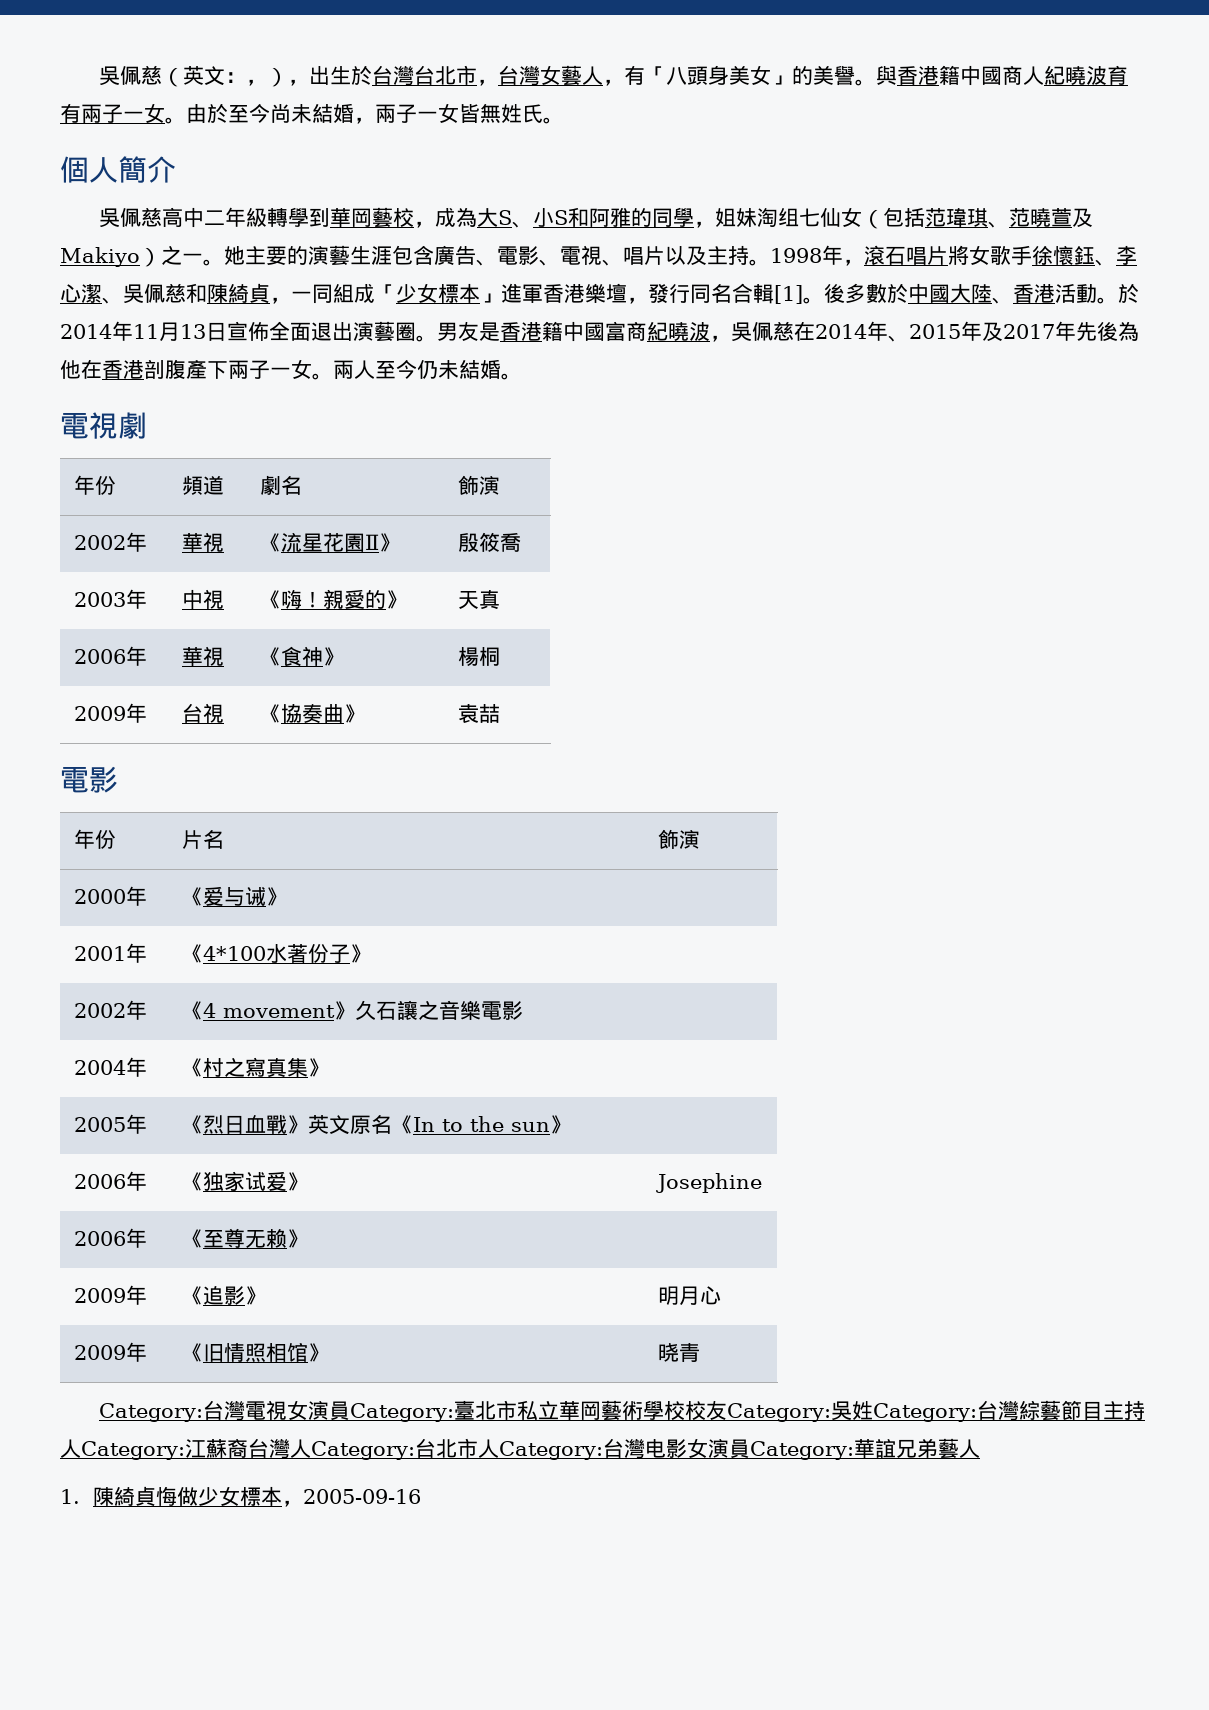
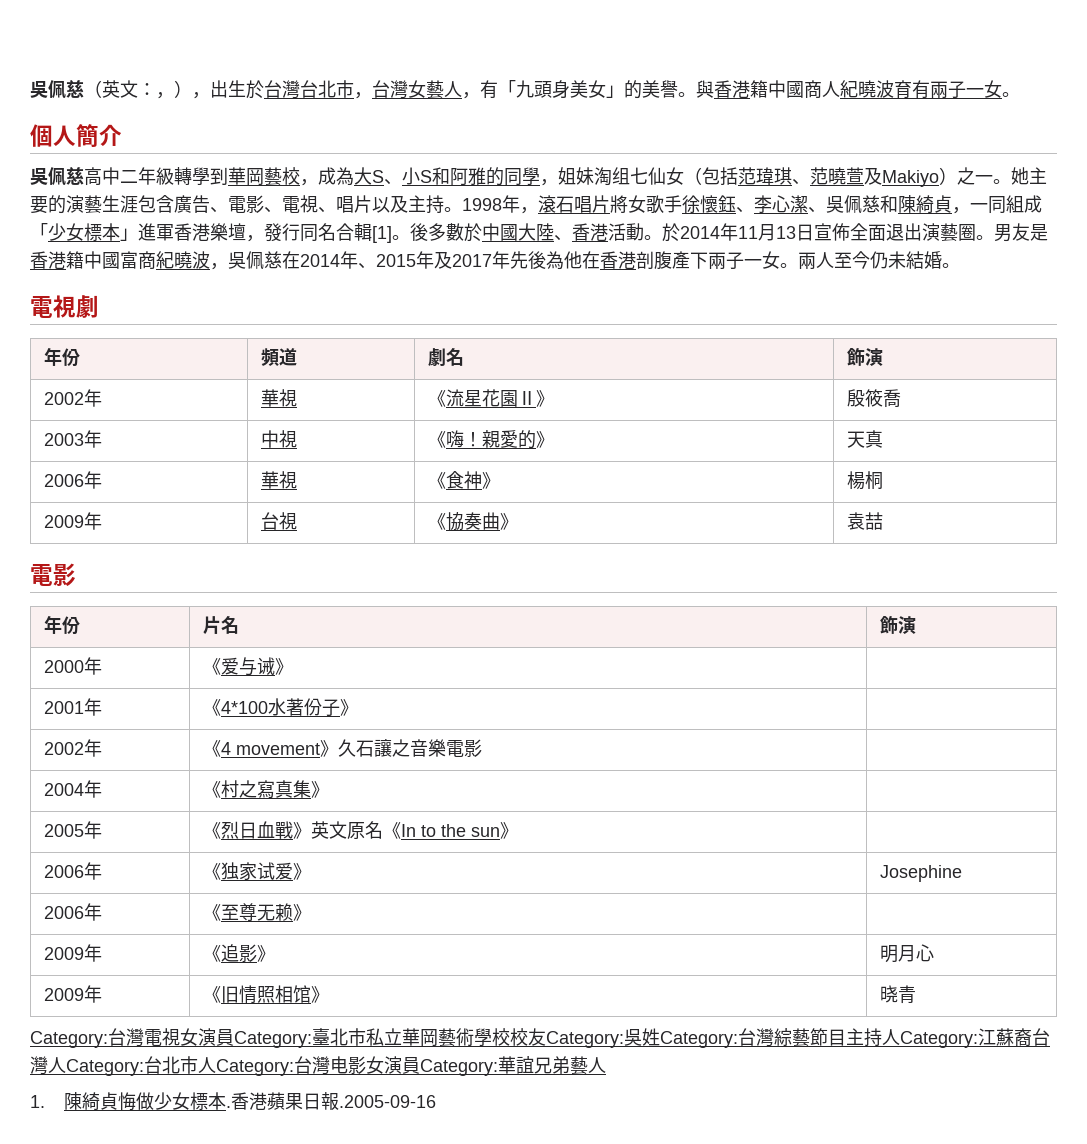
[666,66,688,85] 八 -> [516,80,534,98] 九
[186,103,564,124] 由於至今尚未結婚，兩子一女皆無姓氏。 -> (1020, 94) none
[281,1489,421,1507] ，2005-09-16 -> [226,1092,437,1110] .香港蘋果日報.2005-09-16

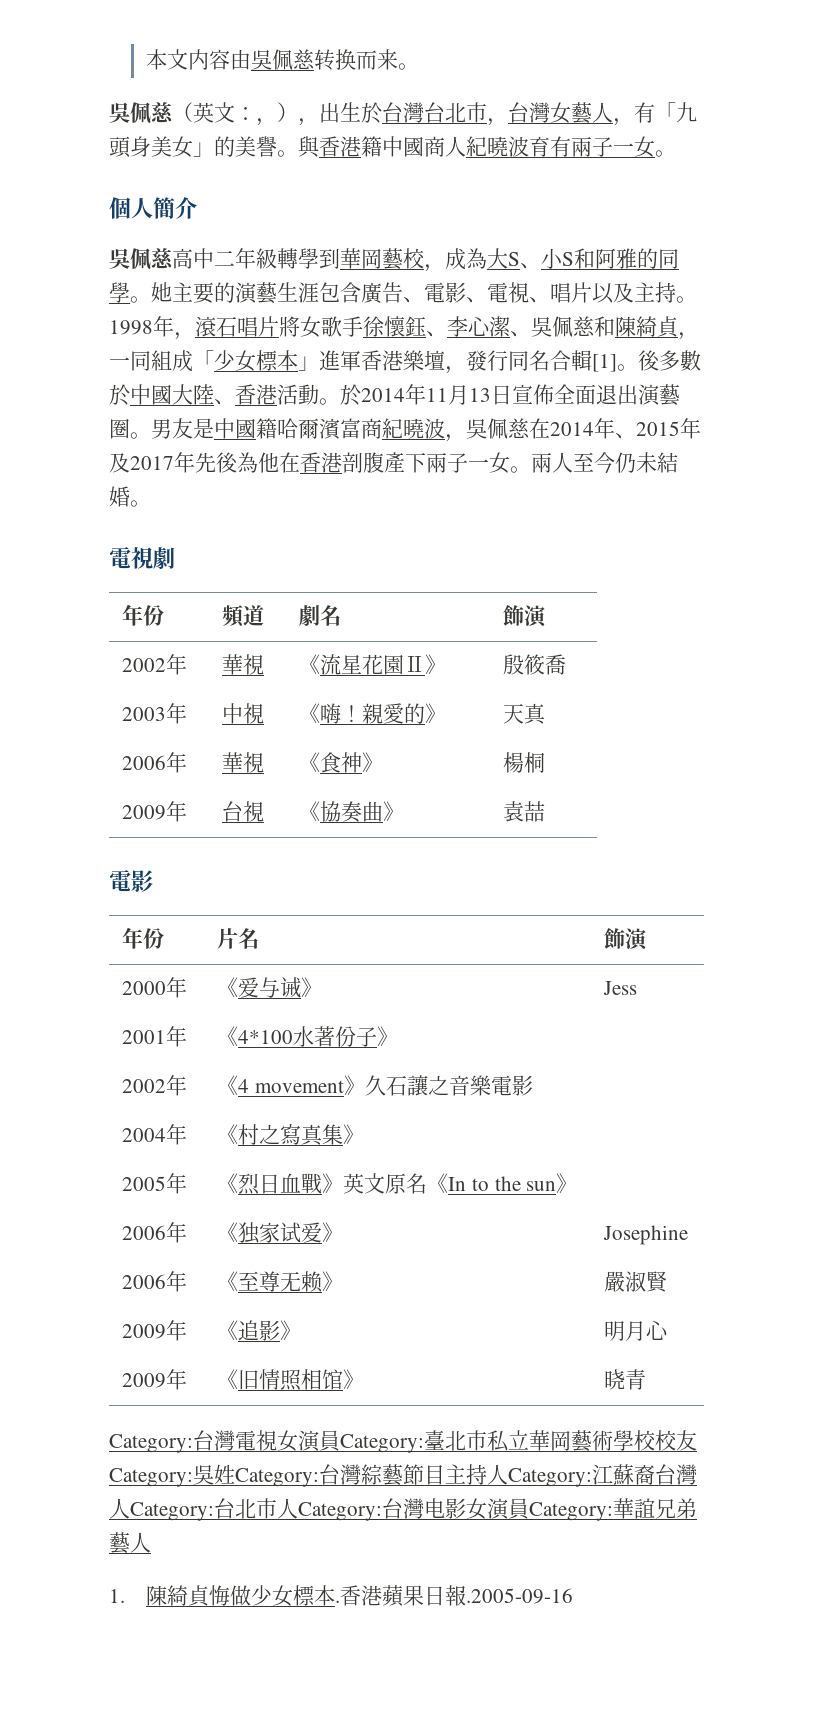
(30, 89) none -> [145,49,419,71] 本文内容由吳佩慈转换而来。 //
[540,167,993,187] ，姐妹淘组七仙女（包括范瑋琪、范曉萱及Makiyo）之一 -> (130, 292) none
[30,251,120,269] 香港籍中國 -> [214,418,341,440] 中國籍哈爾濱
(294, 666) none -> [603,981,638,995] Jess
(312, 912) none -> [604,1271,669,1293] 嚴淑賢

